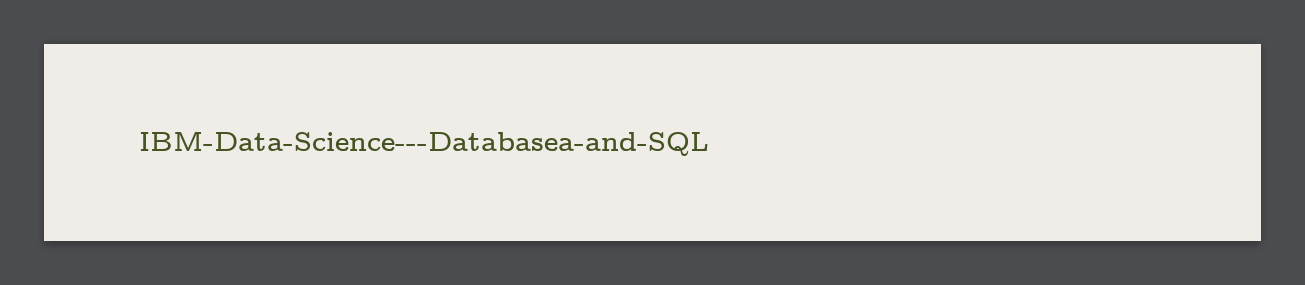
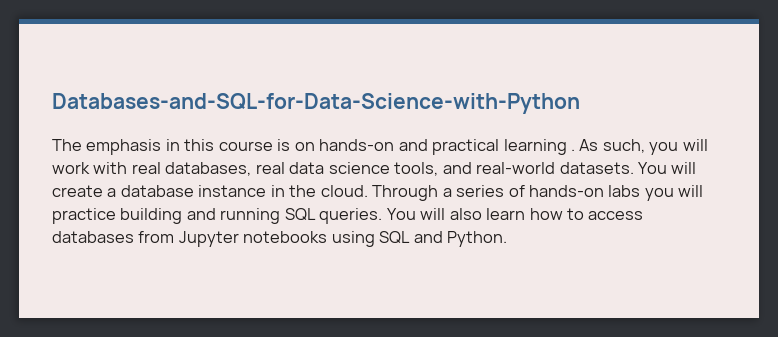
[139,131,709,156] IBM-Data-Science---Databasea-and-SQL -> [52,93,580,114] [52,139,708,155] [52,162,697,176] [52,185,704,201] [52,208,644,224] [52,231,508,247] Databases-and-SQL-for-Data-Science-with-Python // The emphasis in this course is on hands-on and practical learning . As such, you will work with real databases, real data science tools, and real-world datasets. You will create a database instance in the cloud. Through a series of hands-on labs you will practice building and running SQL queries. You will also learn how to access databases from Jupyter notebooks using SQL and Python.

